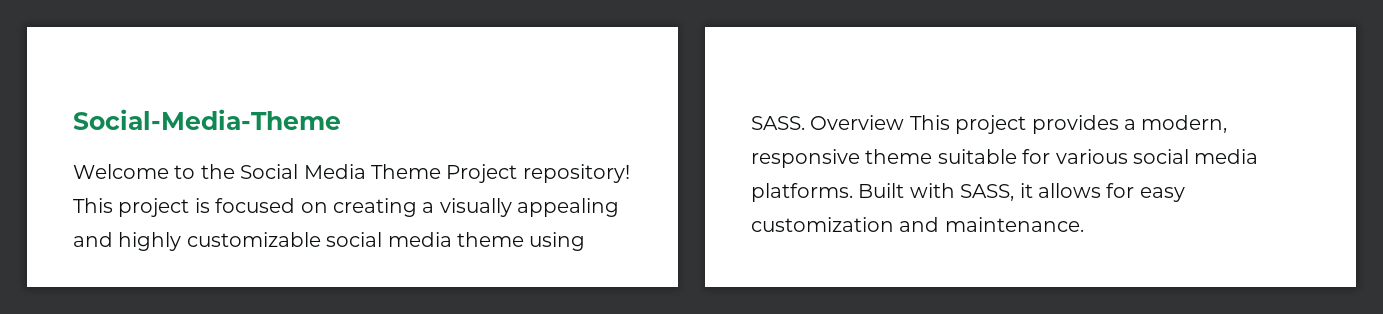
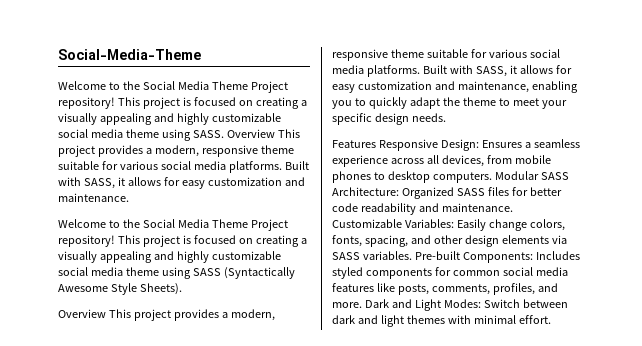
(1084, 224) none -> [58,219,288,231] [58,235,307,247] [58,251,281,263] [58,267,295,279] [58,283,182,295] [58,309,275,321] [332,49,560,61] [332,65,572,77] [332,81,578,93] [332,97,567,109] [332,113,446,125] [332,139,580,151] [332,155,551,167] [332,171,569,183] [332,187,562,199] [332,203,513,215] [332,219,565,231] [332,235,567,247] [332,251,580,263] [332,267,568,279] [332,283,558,295] [332,299,568,311] [332,315,551,327] // Welcome to the Social Media Theme Project repository! This project is focused on creating a visually appealing and highly customizable social media theme using SASS (Syntactically Awesome Style Sheets). // Overview This project provides a modern, responsive theme suitable for various social media platforms. Built with SASS, it allows for easy customization and maintenance, enabling you to quickly adapt the theme to meet your specific design needs. // Features Responsive Design: Ensures a seamless experience across all devices, from mobile phones to desktop computers. Modular SASS Architecture: Organized SASS files for better code readability and maintenance. Customizable Variables: Easily change colors, fonts, spacing, and other design elements via SASS variables. Pre-built Components: Includes styled components for common social media features like posts, comments, profiles, and more. Dark and Light Modes: Switch between dark and light themes with minimal effort.

